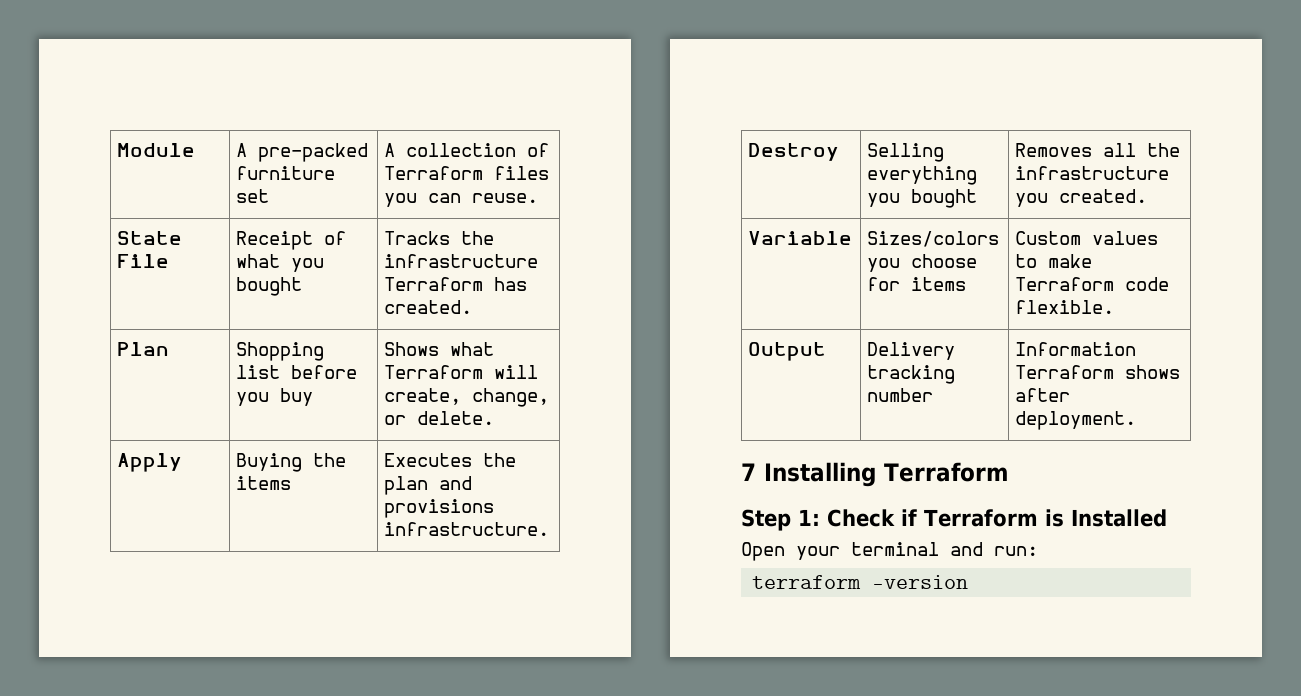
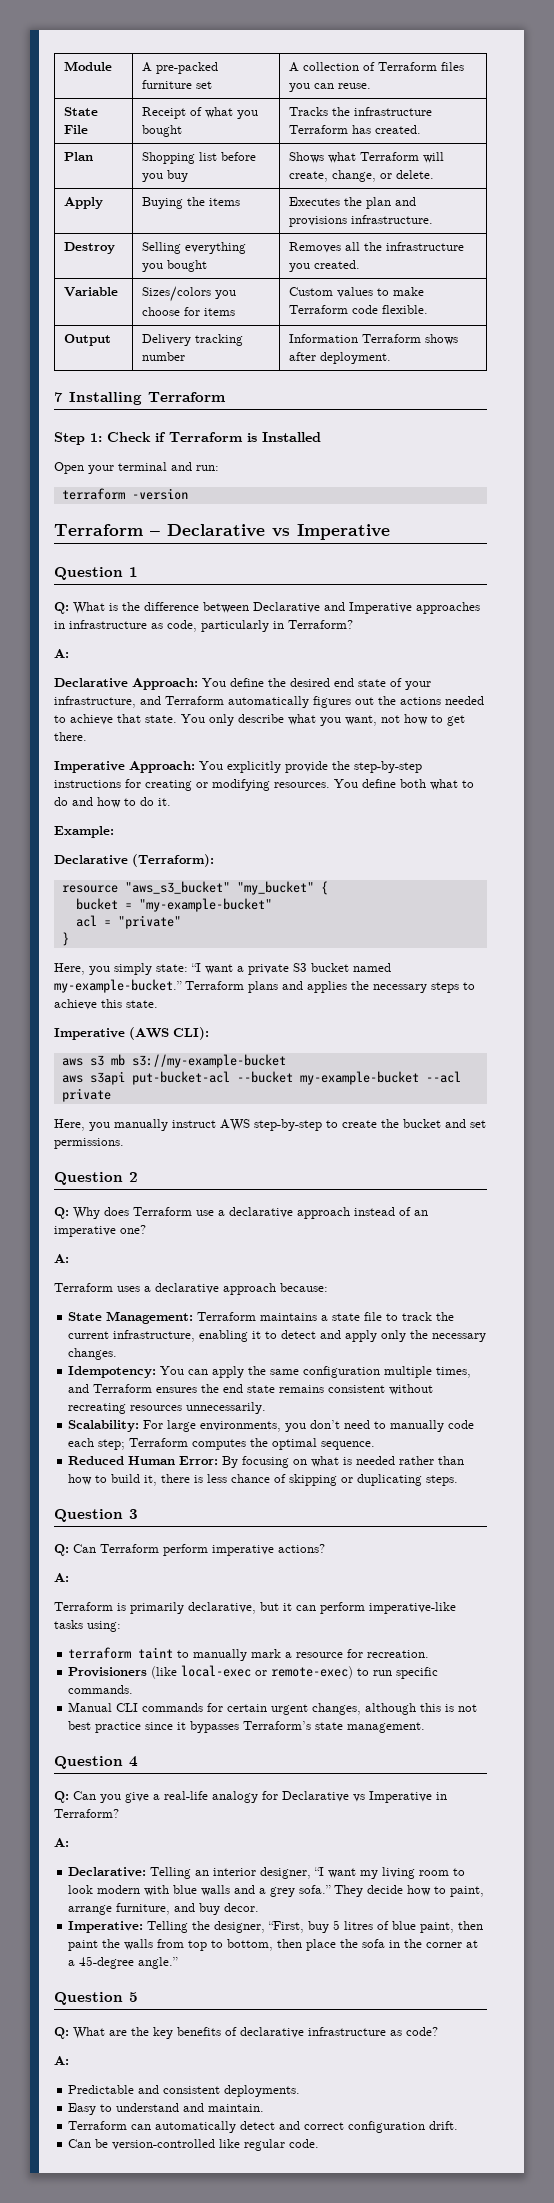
(969, 582) none -> [54,524,390,540] [54,567,138,580] [54,602,480,614] [54,620,353,632] [54,649,69,658] [54,678,431,690] [54,696,484,708] [54,714,465,726] [54,732,87,741] [54,761,422,773] [54,779,474,791] [54,797,171,808] [54,826,114,838] [54,854,214,867] [61,881,328,895] [75,898,272,912] [75,915,181,929] [61,932,69,946] [54,963,391,975] [54,979,475,993] [54,999,158,1010] [54,1027,209,1040] [61,1054,286,1068] [61,1071,461,1085] [61,1088,111,1102] [54,1119,486,1131] [54,1138,124,1149] [54,1172,138,1185] [54,1207,428,1219] [54,1225,146,1237] [54,1254,69,1263] [54,1283,328,1295] [68,1311,455,1324] [68,1330,487,1342] [68,1348,118,1360] [68,1366,472,1378] [68,1384,434,1395] [68,1402,267,1414] [68,1420,475,1432] [68,1438,376,1450] [68,1456,465,1468] [68,1474,459,1486] [54,1509,138,1522] [54,1544,325,1556] [54,1573,69,1582] [54,1602,456,1614] [54,1620,121,1632] [68,1647,430,1661] [68,1665,439,1679] [68,1685,134,1694] [68,1702,478,1715] [68,1721,426,1733] [54,1756,138,1769] [54,1791,447,1803] [54,1809,119,1818] [54,1838,69,1847] [68,1867,466,1879] [68,1885,485,1897] [68,1903,260,1915] [68,1920,484,1933] [68,1939,479,1951] [68,1956,179,1969] [54,1992,138,2005] [54,2027,438,2039] [54,2056,69,2065] [68,2085,301,2097] [68,2103,265,2115] [68,2121,459,2133] [68,2139,320,2151] // Terraform – Declarative vs Imperative // Question 1 // Q: What is the difference between Declarative and Imperative approaches in infrastructure as code, particularly in Terraform? // A: // Declarative Approach: You define the desired end state of your infrastructure, and Terraform automatically figures out the actions needed to achieve that state. You only describe what you want, not how to get there. // Imperative Approach: You explicitly provide the step-by-step instructions for creating or modifying resources. You define both what to do and how to do it. // Example: // Declarative (Terraform): // resource "aws_s3_bucket" "my_bucket" { // bucket = "my-example-bucket" // acl = "private" // } // Here, you simply state: “I want a private S3 bucket named my-example-bucket.” Terraform plans and applies the necessary steps to achieve this state. // Imperative (AWS CLI): // aws s3 mb s3://my-example-bucket // aws s3api put-bucket-acl --bucket my-example-bucket --acl private // Here, you manually instruct AWS step-by-step to create the bucket and set permissions. // Question 2 // Q: Why does Terraform use a declarative approach instead of an imperative one? // A: // Terraform uses a declarative approach because: // State Management: Terraform maintains a state file to track the current infrastructure, enabling it to detect and apply only the necessary changes. // Idempotency: You can apply the same configuration multiple times, and Terraform ensures the end state remains consistent without recreating resources unnecessarily. // Scalability: For large environments, you don’t need to manually code each step; Terraform computes the optimal sequence. // Reduced Human Error: By focusing on what is needed rather than how to build it, there is less chance of skipping or duplicating steps. // Question 3 // Q: Can Terraform perform imperative actions? // A: // Terraform is primarily declarative, but it can perform imperative-like tasks using: // terraform taint to manually mark a resource for recreation. // Provisioners (like local-exec or remote-exec) to run specific commands. // Manual CLI commands for certain urgent changes, although this is not best practice since it bypasses Terraform’s state management. // Question 4 // Q: Can you give a real-life analogy for Declarative vs Imperative in Terraform? // A: // Declarative: Telling an interior designer, “I want my living room to look modern with blue walls and a grey sofa.” They decide how to paint, arrange furniture, and buy decor. // Imperative: Telling the designer, “First, buy 5 litres of blue paint, then paint the walls from top to bottom, then place the sofa in the corner at a 45-degree angle.” // Question 5 // Q: What are the key benefits of declarative infrastructure as code? // A: // Predictable and consistent deployments. // Easy to understand and maintain. // Terraform can automatically detect and correct configuration drift. // Can be version-controlled like regular code.

